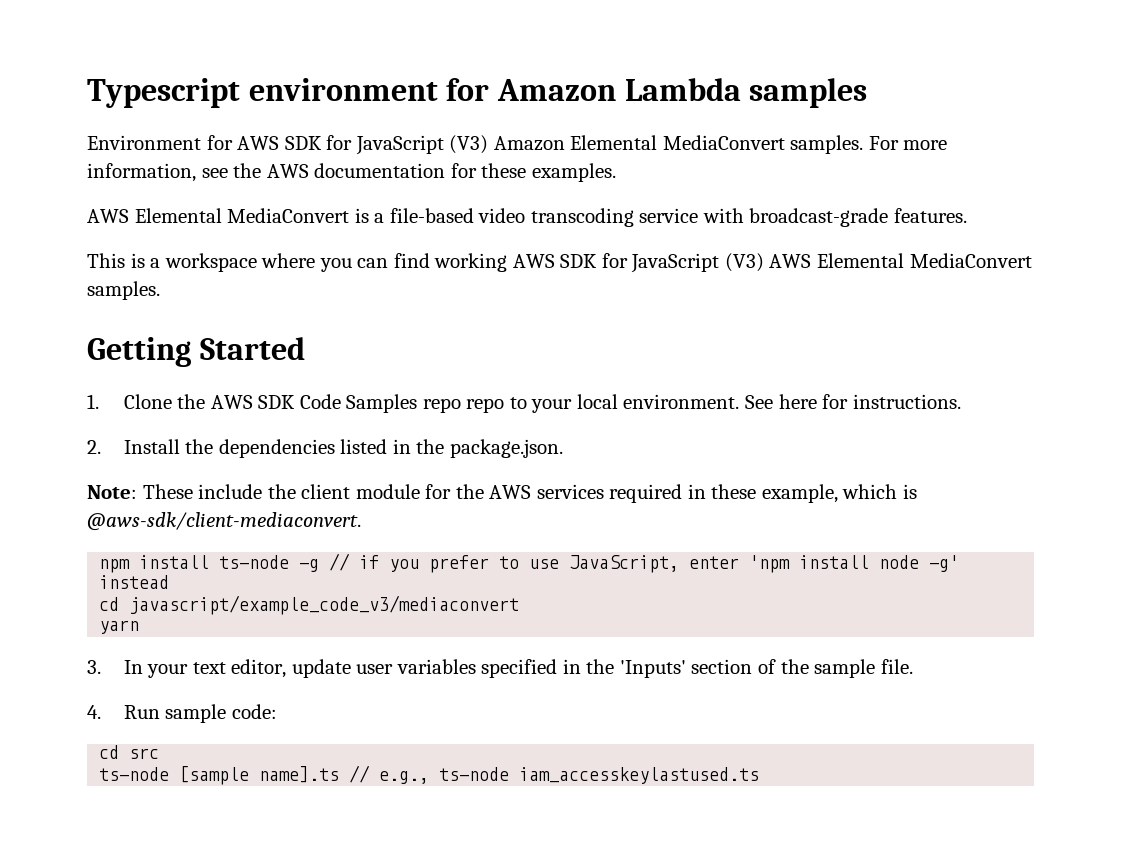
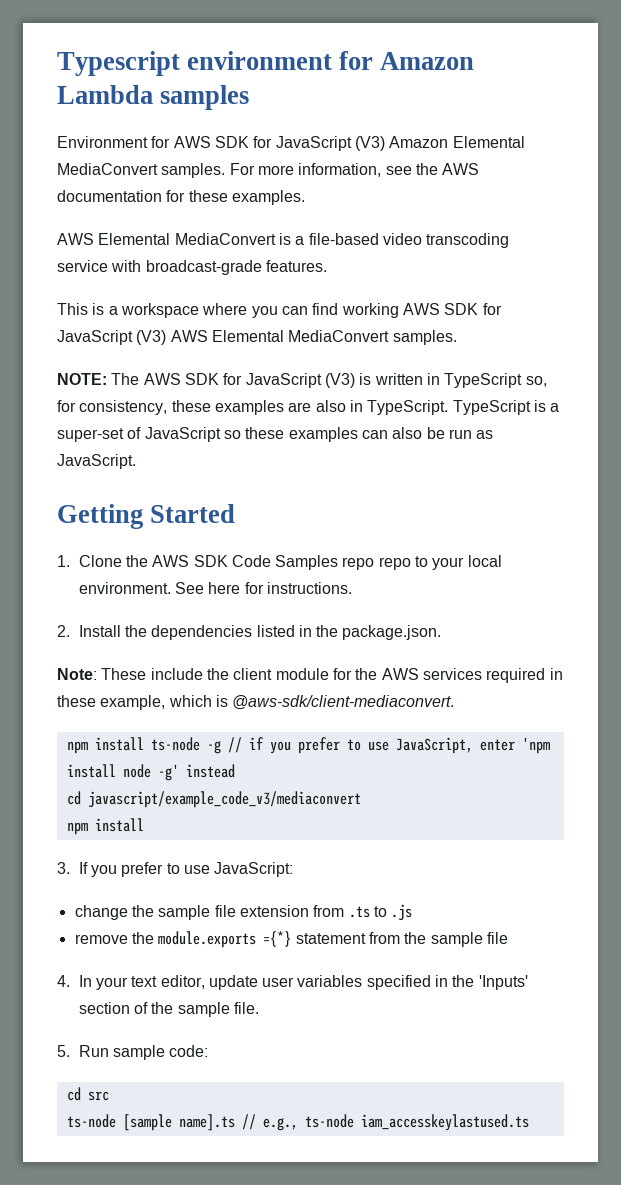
(160, 290) none -> [57,373,547,388] [57,400,560,415] [57,427,494,442] [57,454,136,469] // NOTE: The AWS SDK for JavaScript (V3) is written in TypeScript so, for consistency, these examples are also in TypeScript. TypeScript is a super-set of JavaScript so these examples can also be run as JavaScript.
[99,620,140,634] [87,660,101,674] yarn // 3. -> [66,818,144,835] [57,862,294,877] [74,904,413,921] [74,931,508,948] [57,975,70,987] npm install // 3. If you prefer to use JavaScript: // change the sample file extension from .ts to .js // remove the module.exports ={*} statement from the sample file // 4.
[87,705,101,719] 4. -> [57,1045,70,1057] 5.

